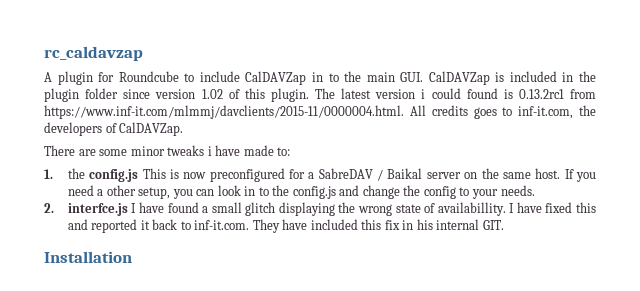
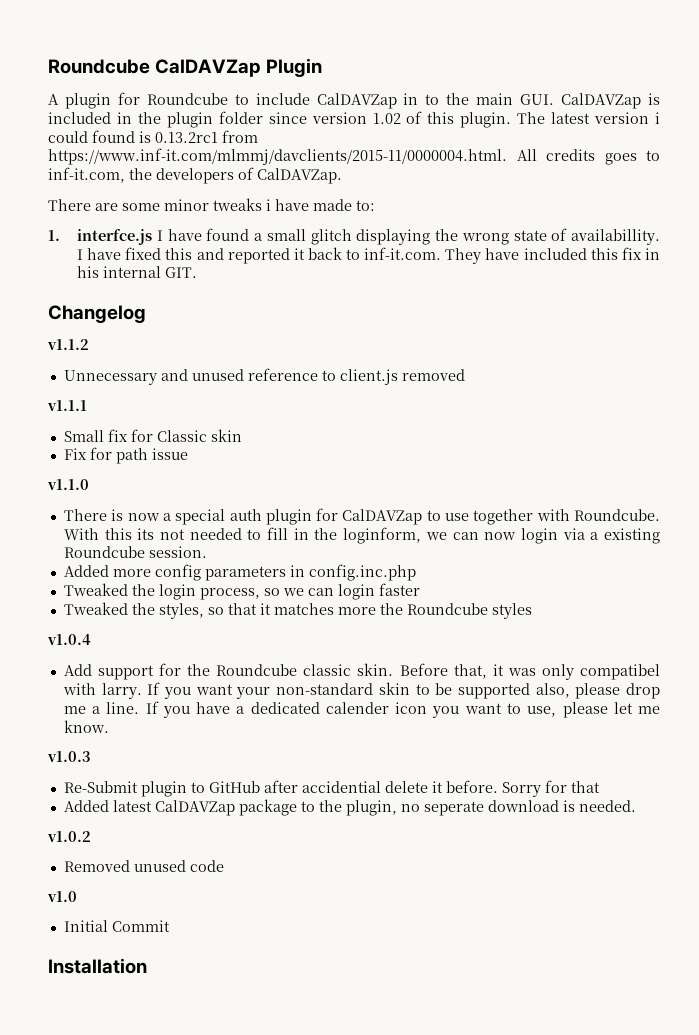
[44,46,143,61] rc_caldavzap -> [48,58,323,77] Roundcube CalDAVZap Plugin
[67,168,597,182] [67,185,535,199] [44,203,54,213] the config.js This is now preconfigured for a SabreDAV / Baikal server on the same host. If you need a other setup, you can look in to the config.js and change the config to your needs. // 2. -> (60, 235) none
(504, 225) none -> [48,305,146,323] [47,339,89,350] [63,368,465,385] [47,400,87,411] [63,429,242,442] [63,447,188,464] [47,479,89,490] [63,508,660,525] [63,527,660,544] [63,546,207,558] [63,564,416,581] [63,583,420,600] [63,602,532,619] [47,634,91,645] [63,663,660,680] [62,682,660,699] [63,701,660,718] [63,720,109,733] [47,751,91,762] [63,780,600,797] [63,799,636,816] [47,831,91,842] [63,860,224,872] [47,891,77,902] [63,920,170,932] // Changelog // v1.1.2 // Unnecessary and unused reference to client.js removed // v1.1.1 // Small fix for Classic skin // Fix for path issue // v1.1.0 // There is now a special auth plugin for CalDAVZap to use together with Roundcube. With this its not needed to fill in the loginform, we can now login via a existing Roundcube session. // Added more config parameters in config.inc.php // Tweaked the login process, so we can login faster // Tweaked the styles, so that it matches more the Roundcube styles // v1.0.4 // Add support for the Roundcube classic skin. Before that, it was only compatibel with larry. If you want your non-standard skin to be supported also, please drop me a line. If you have a dedicated calender icon you want to use, please let me know. // v1.0.3 // Re-Submit plugin to GitHub after accidential delete it before. Sorry for that // Added latest CalDAVZap package to the plugin, no seperate download is needed. // v1.0.2 // Removed unused code // v1.0 // Initial Commit

